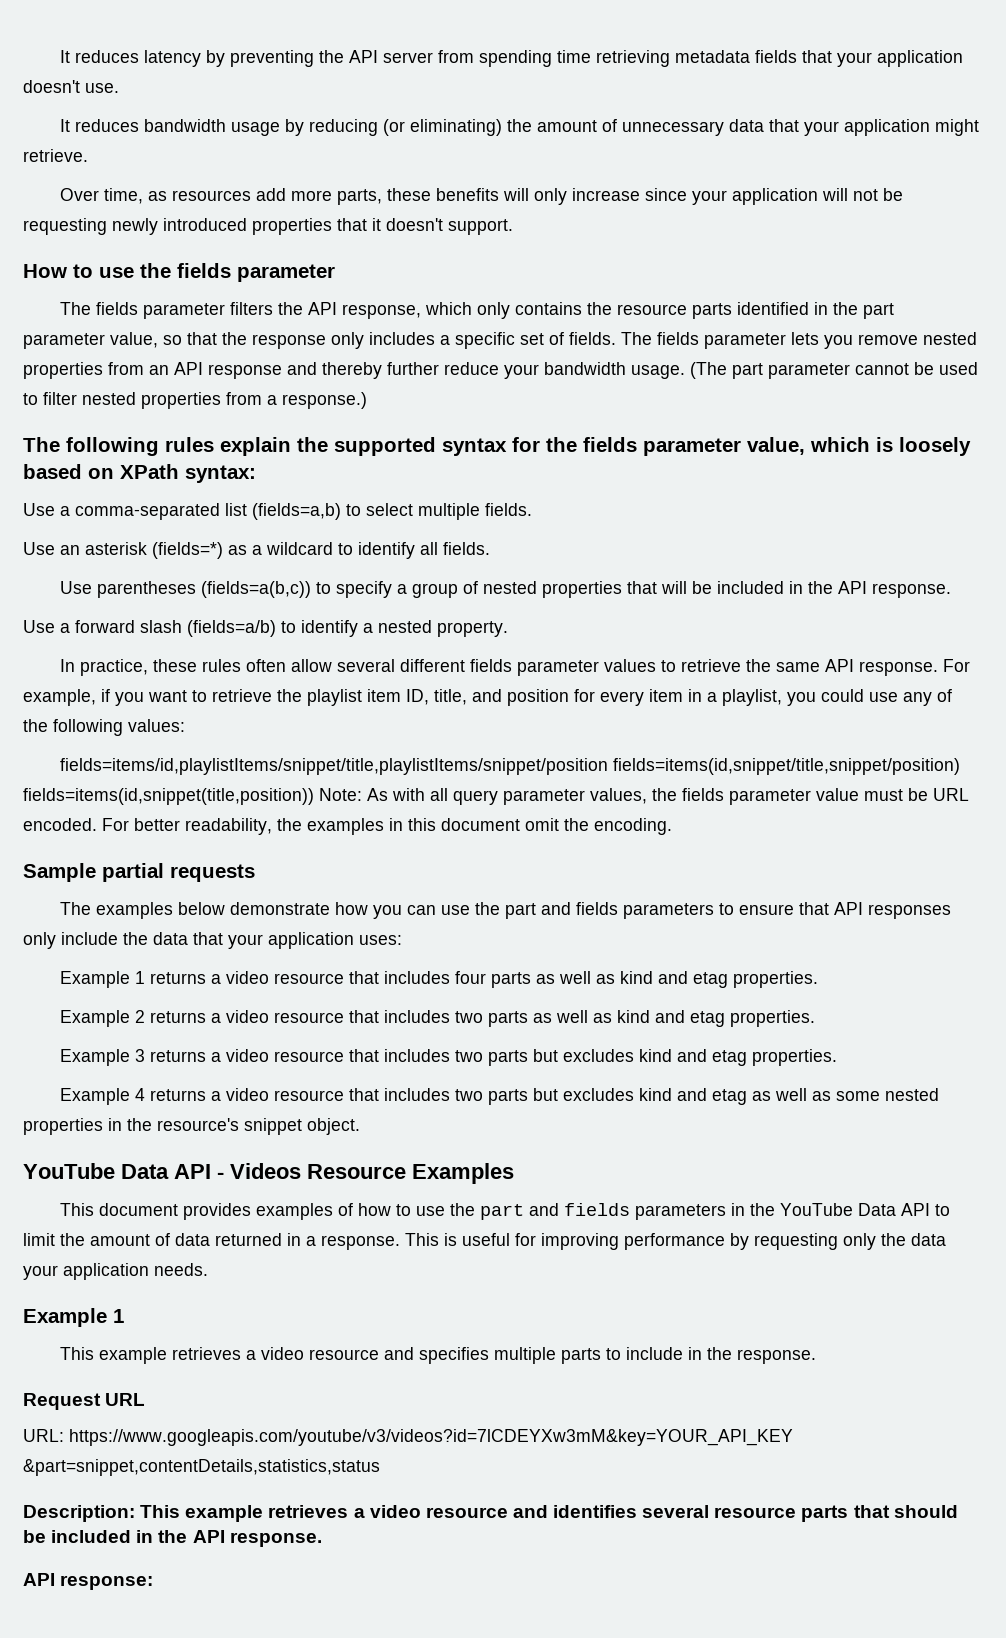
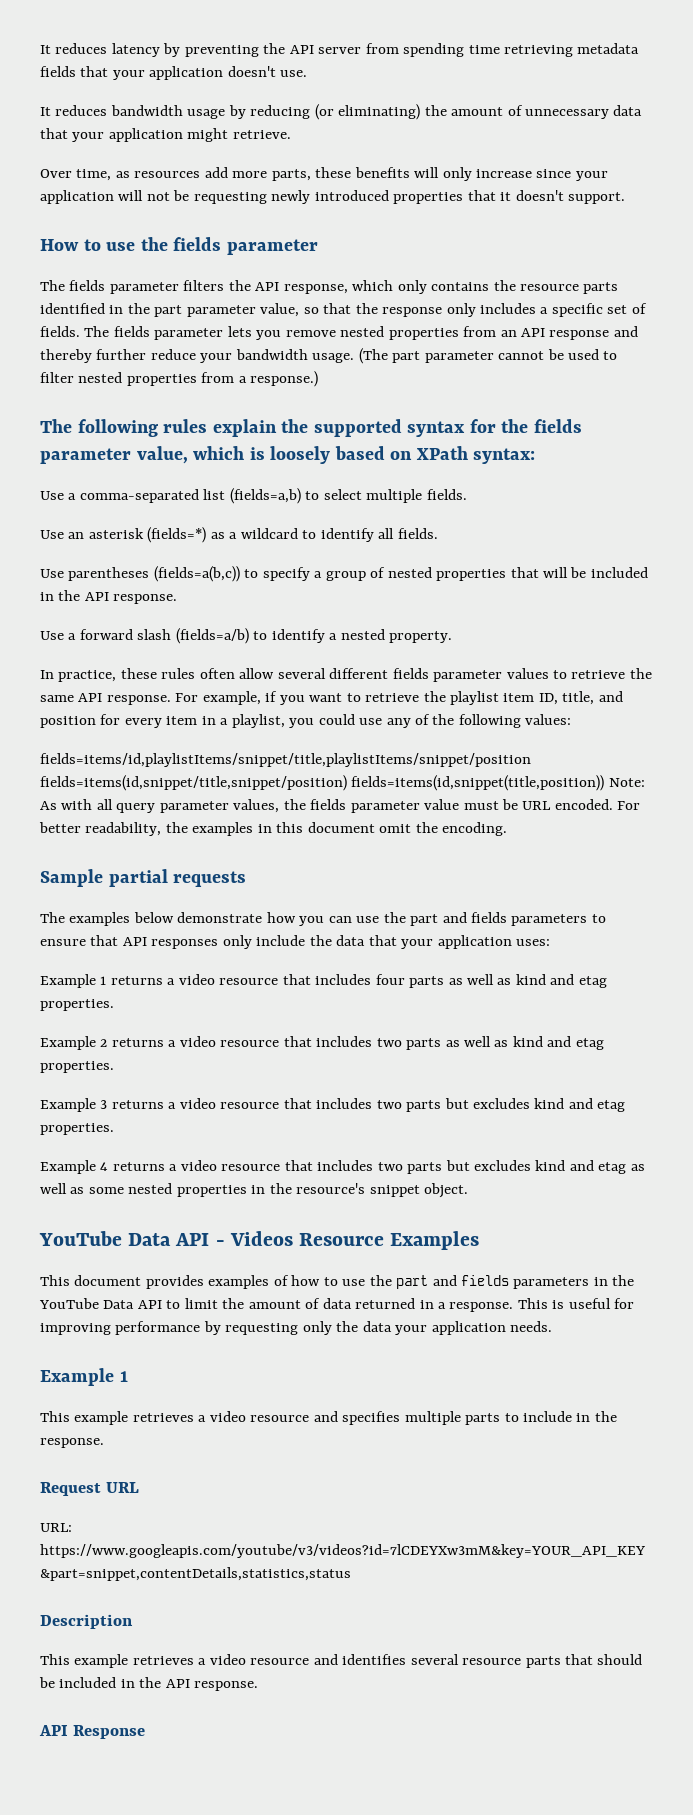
[23,1505,135,1522] Description: -> [40,1614,133,1629] Description //
[60,1575,154,1590] response: -> [72,1725,145,1739] Response

